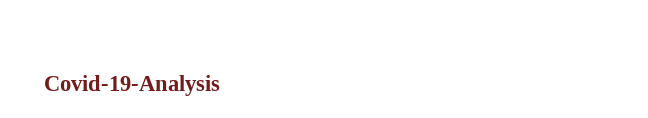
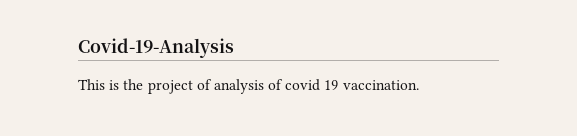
(220, 85) none -> [78,79,419,94] // This is the project of analysis of covid 19 vaccination.

